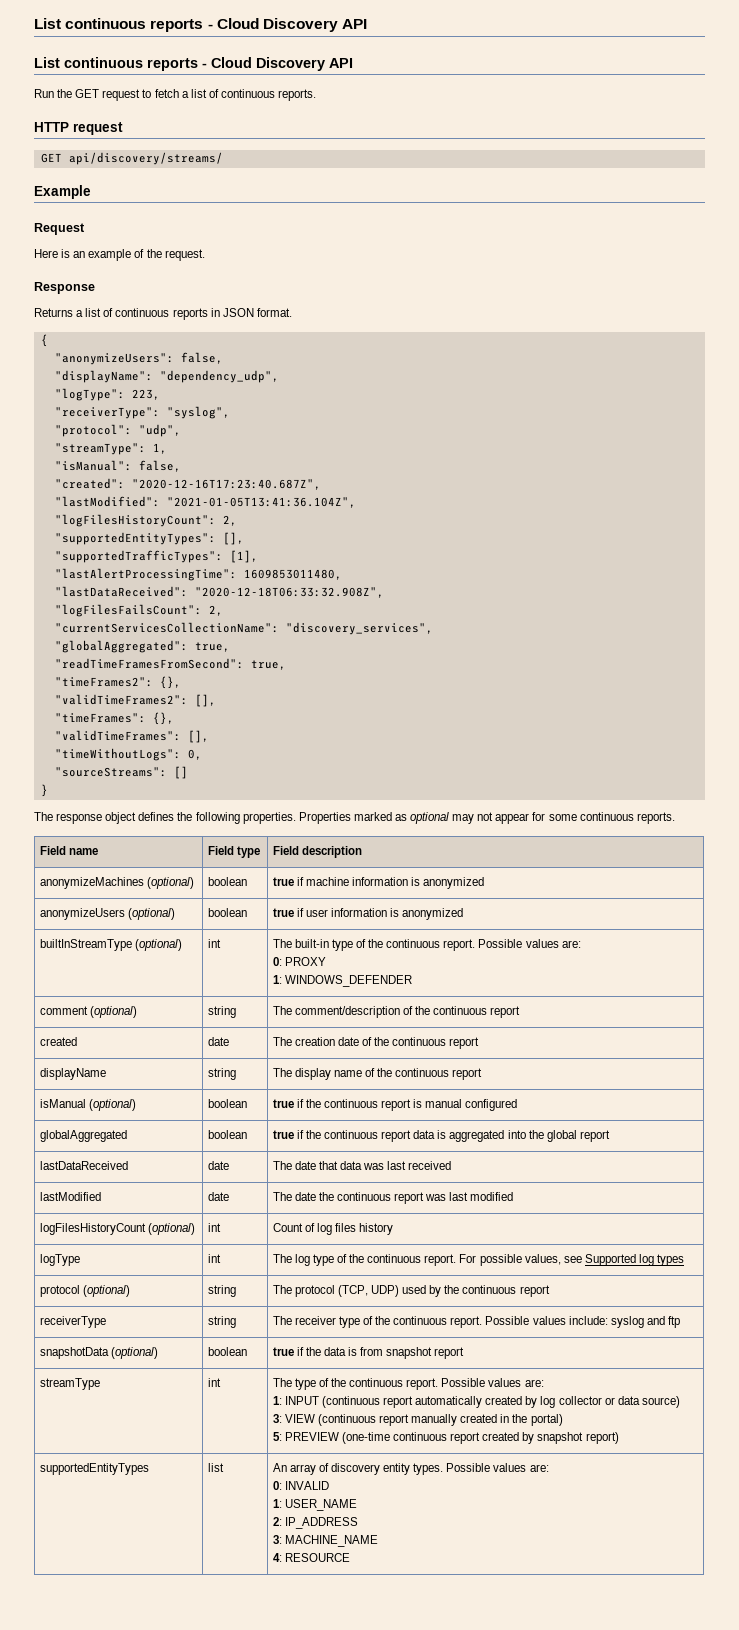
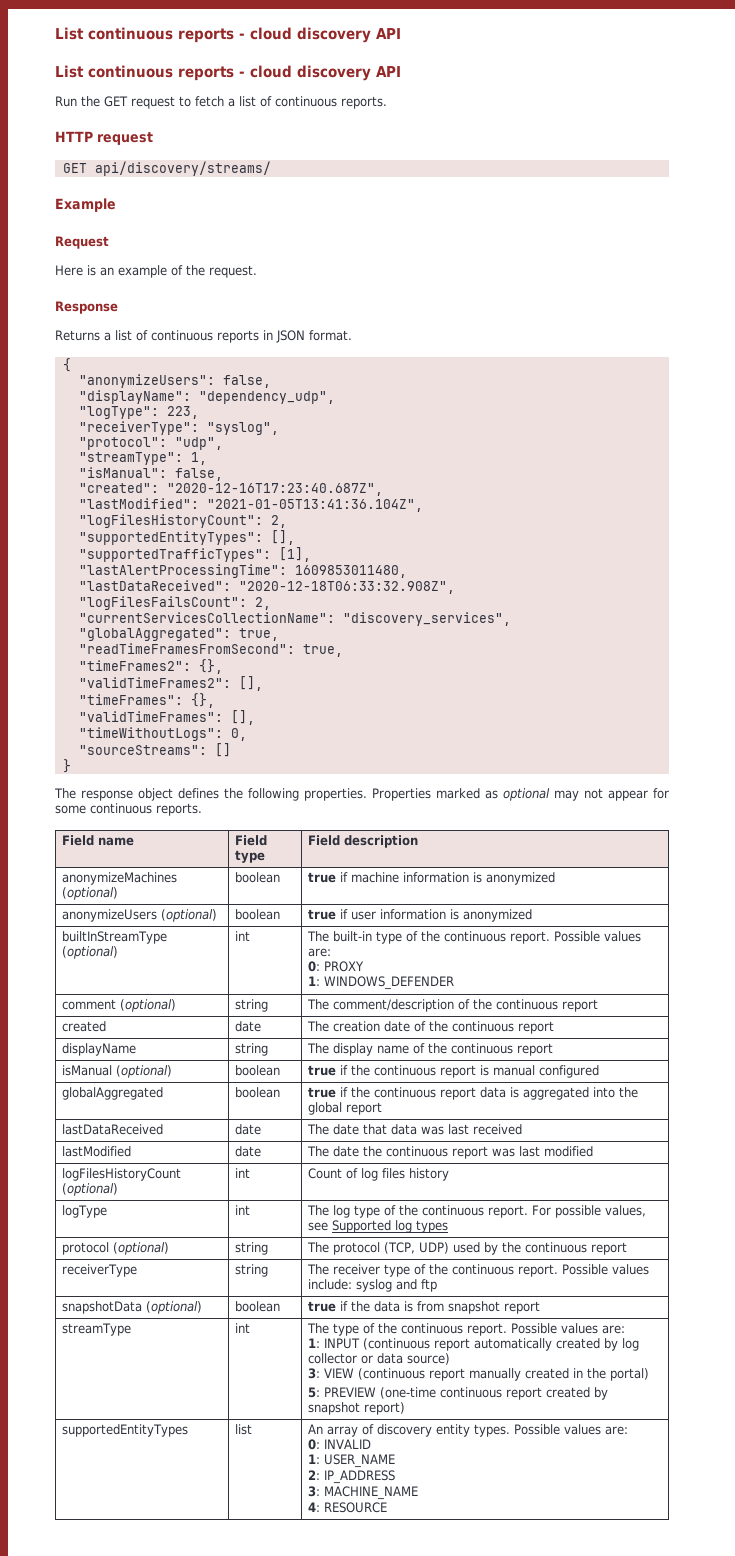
[34,18,338,32] List continuous reports - Cloud Discovery -> [55,27,371,43] List continuous reports - cloud discovery
[211,57,325,71] Cloud Discovery -> [250,65,371,81] cloud discovery

